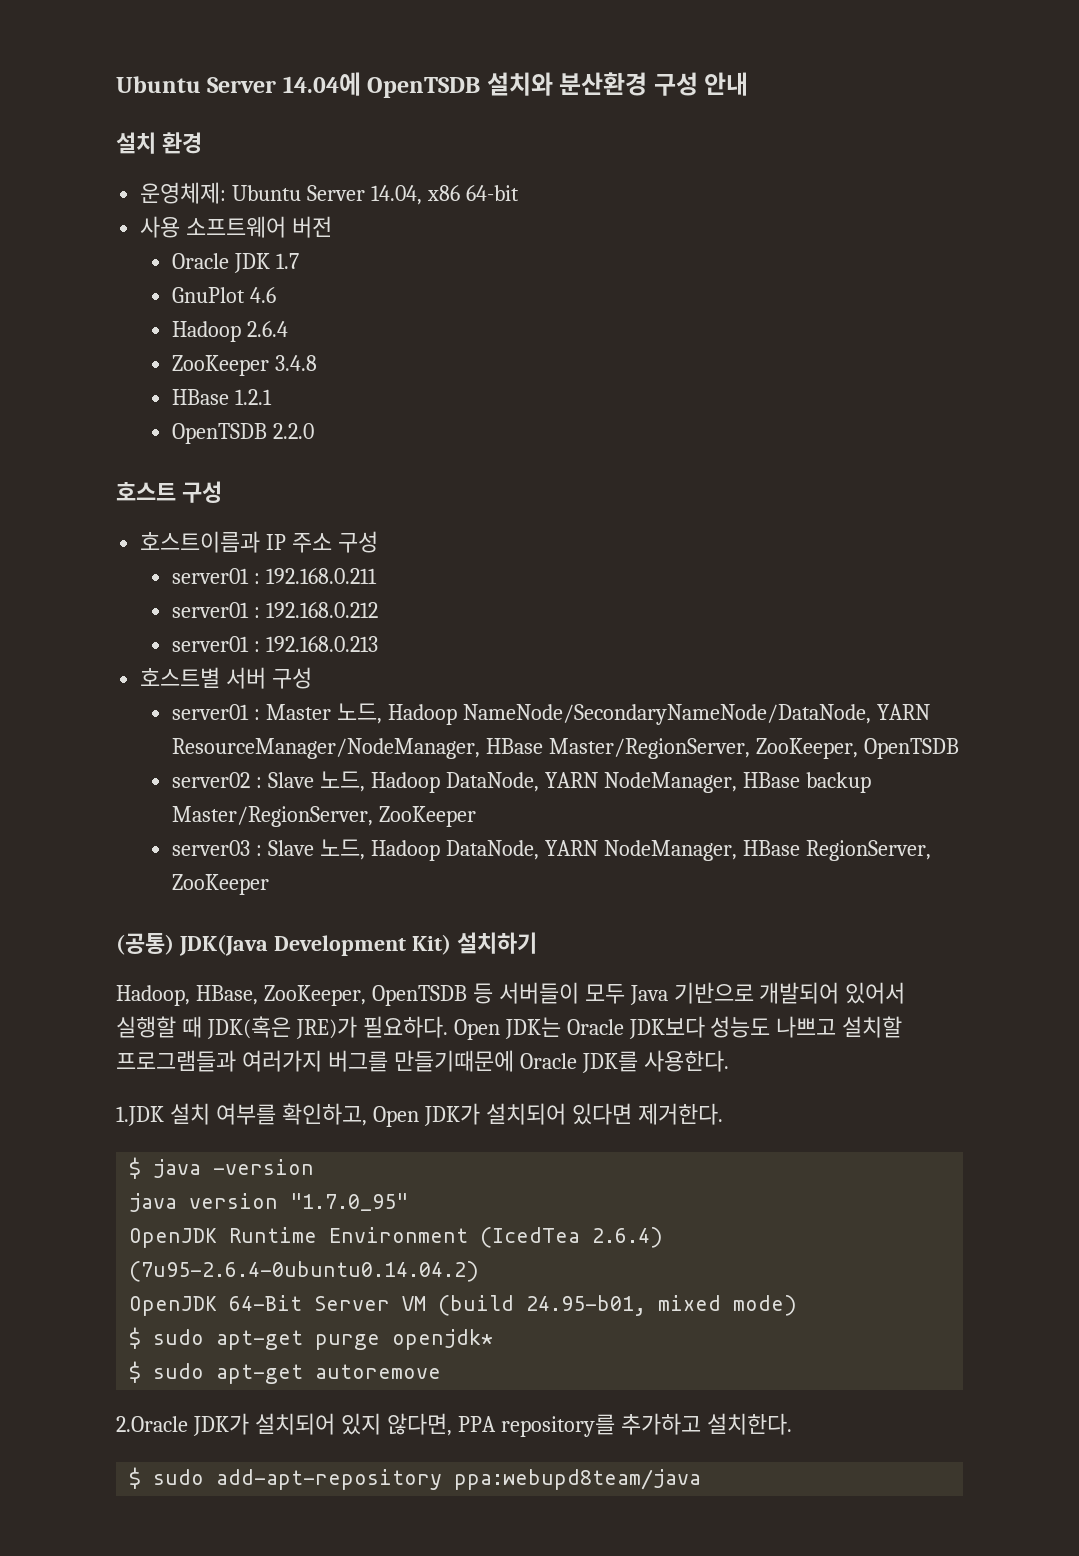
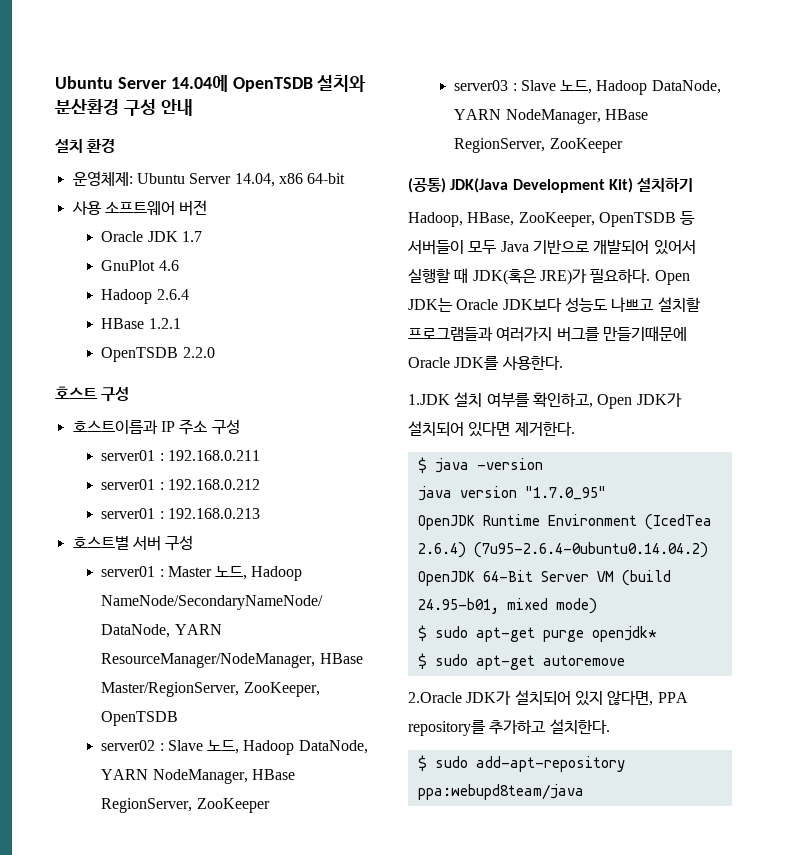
[172,355,318,376] // ZooKeeper 3.4.8 -> (189, 294) none
[805,772,871,793] [172,806,374,827] backup Master/RegionServer, -> [101,798,193,813] RegionServer,

